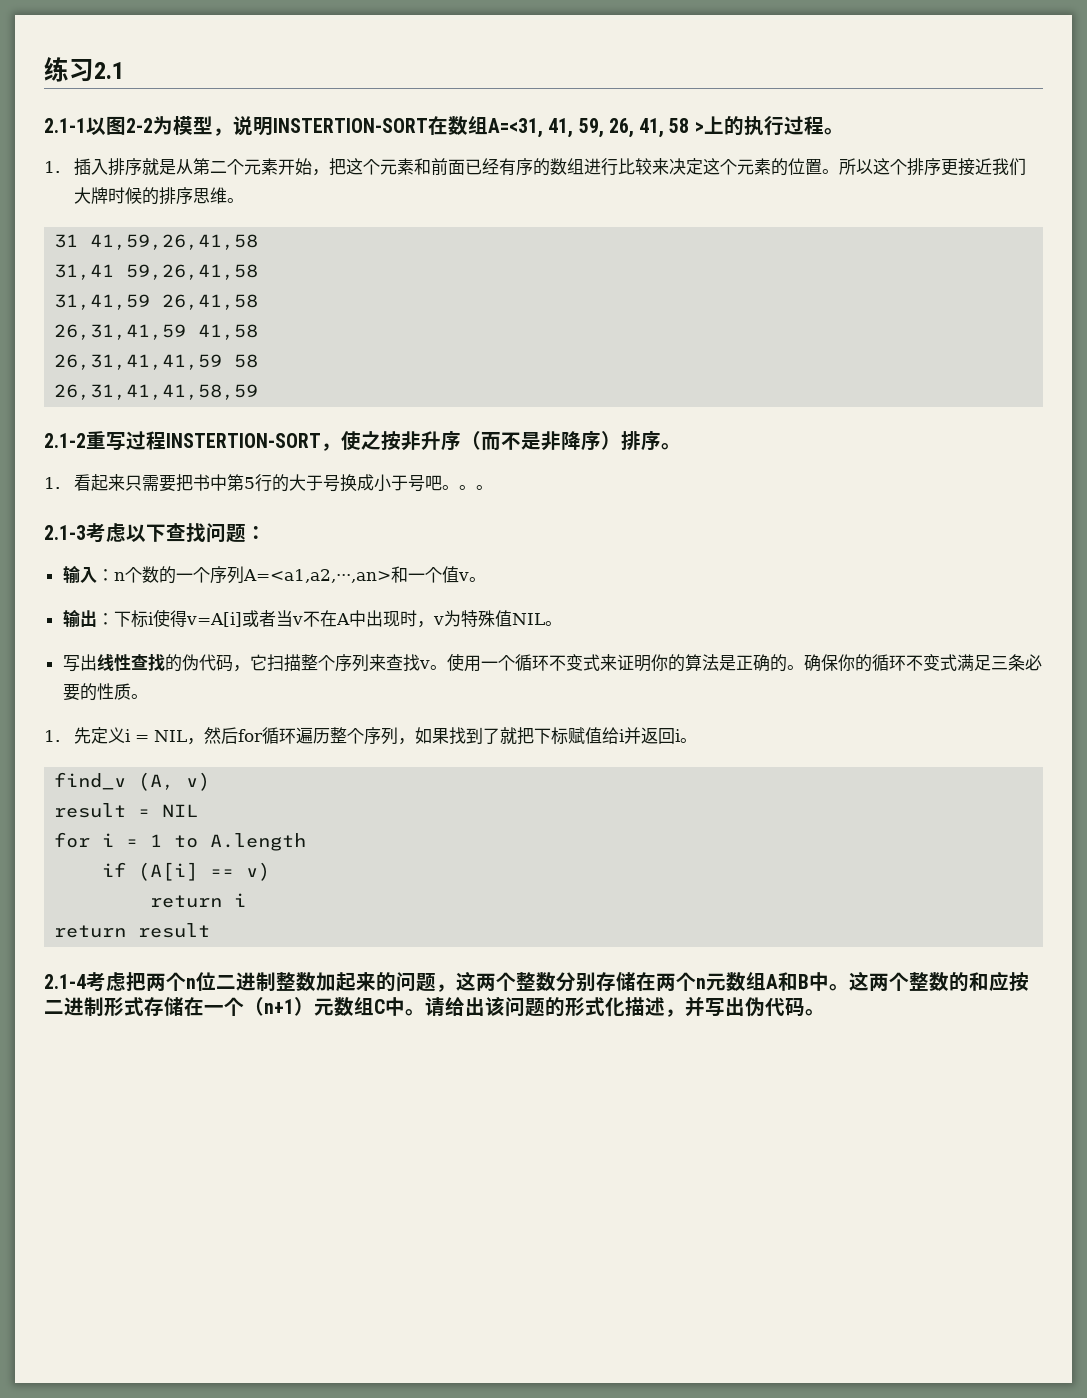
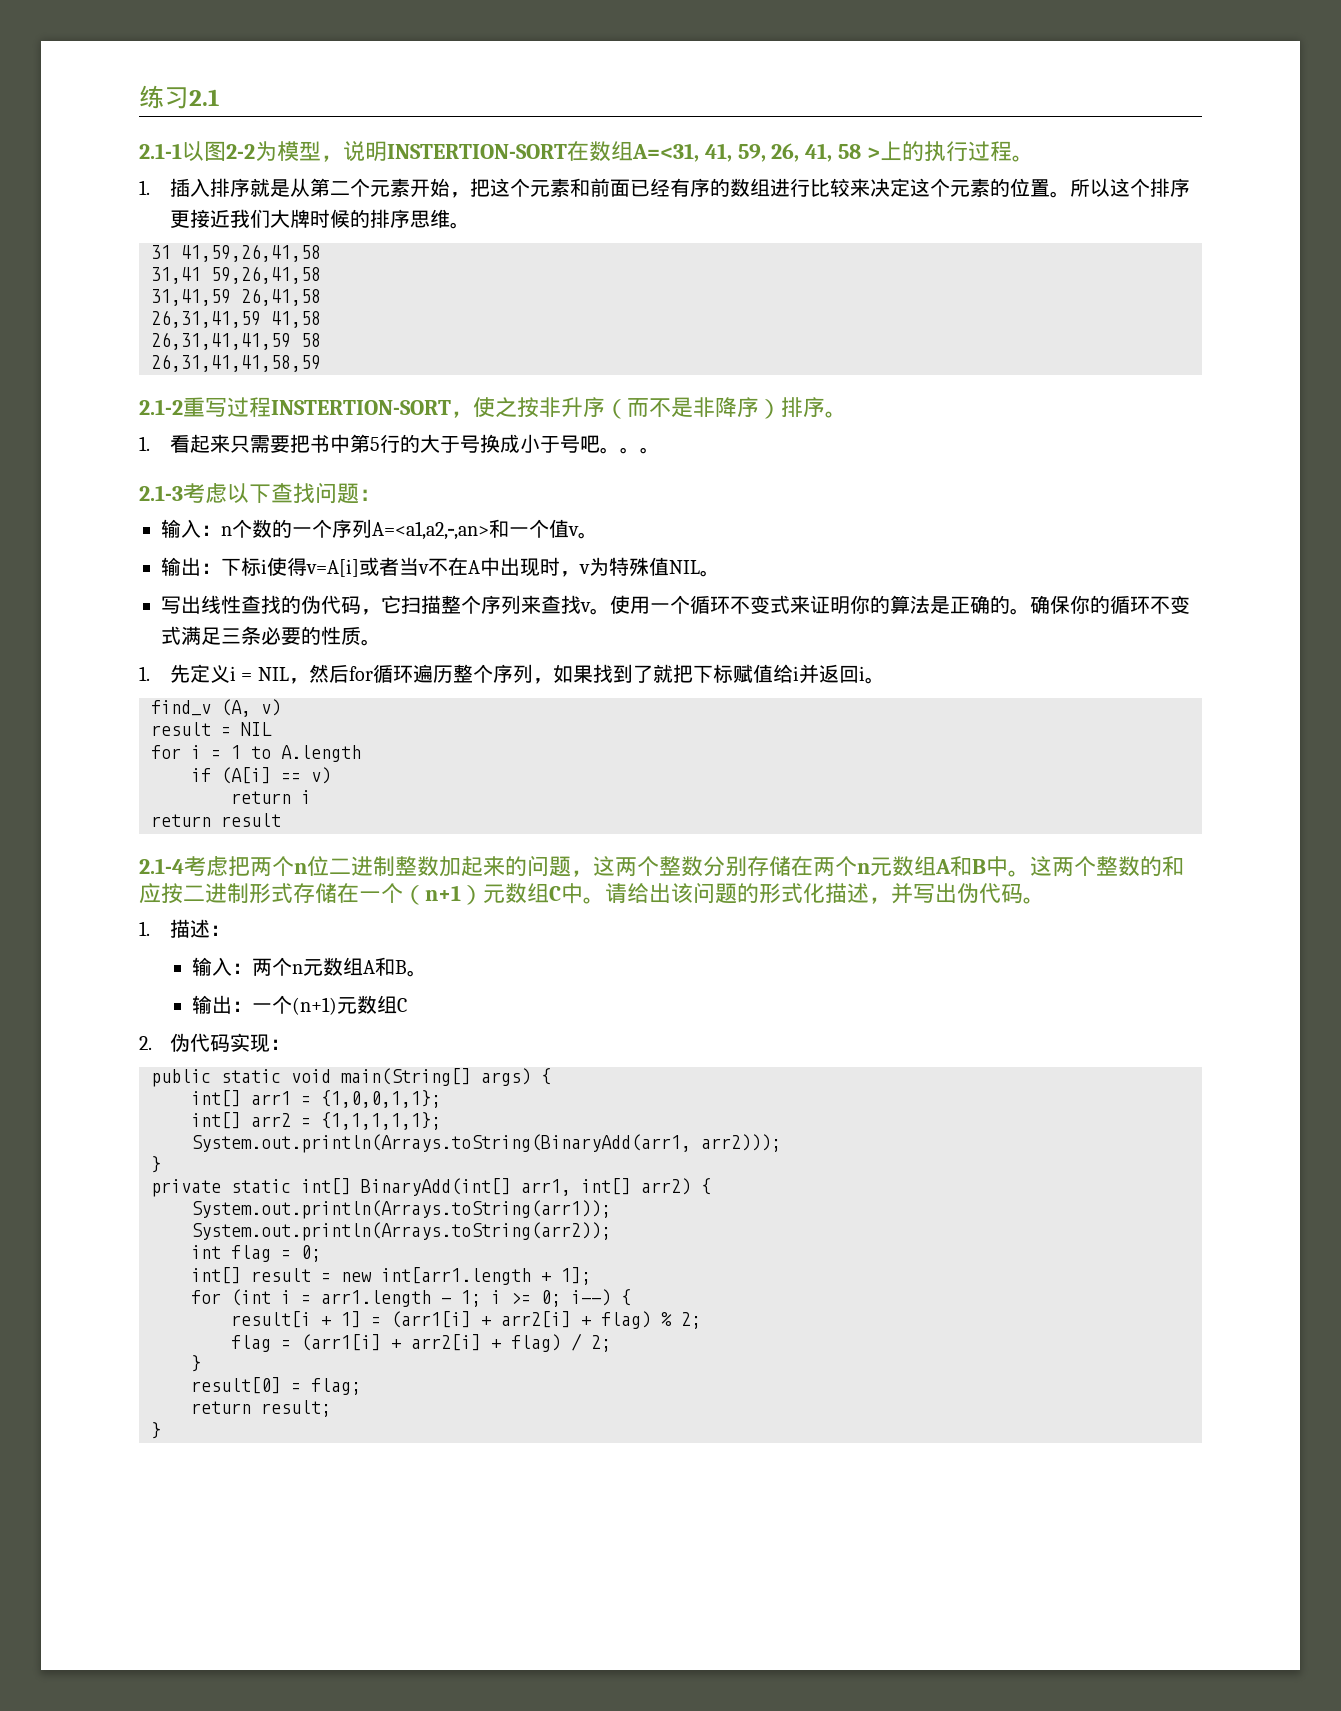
(825, 1012) none -> [139,919,230,938] [191,957,427,977] [191,995,407,1015] [139,1033,290,1053] [151,1068,551,1087] [191,1090,441,1108] [191,1112,441,1130] [191,1134,781,1153] [151,1156,161,1173] [151,1178,711,1197] [191,1200,611,1219] [191,1222,611,1241] [191,1245,321,1262] [191,1267,591,1285] [191,1289,631,1307] [231,1311,701,1329] [231,1333,611,1352] [191,1355,201,1372] [191,1377,361,1395] [191,1400,331,1417] [151,1422,161,1439] // 1.描述： // 输入：两个n元数组A和B。 // 输出：一个(n+1)元数组C // 2.伪代码实现： // public static void main(String[] args) { // int[] arr1 = {1,0,0,1,1}; // int[] arr2 = {1,1,1,1,1}; // System.out.println(Arrays.toString(BinaryAdd(arr1, arr2))); // } // private static int[] BinaryAdd(int[] arr1, int[] arr2) { // System.out.println(Arrays.toString(arr1)); // System.out.println(Arrays.toString(arr2)); // int flag = 0; // int[] result = new int[arr1.length + 1]; // for (int i = arr1.length - 1; i >= 0; i--) { // result[i + 1] = (arr1[i] + arr2[i] + flag) % 2; // flag = (arr1[i] + arr2[i] + flag) / 2; // } // result[0] = flag; // return result; // }

